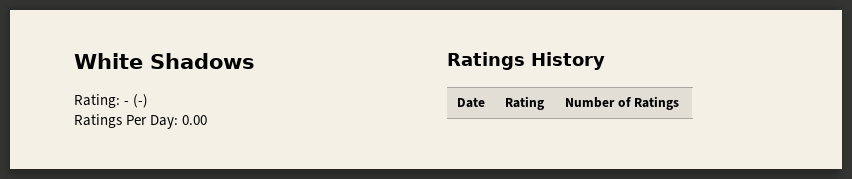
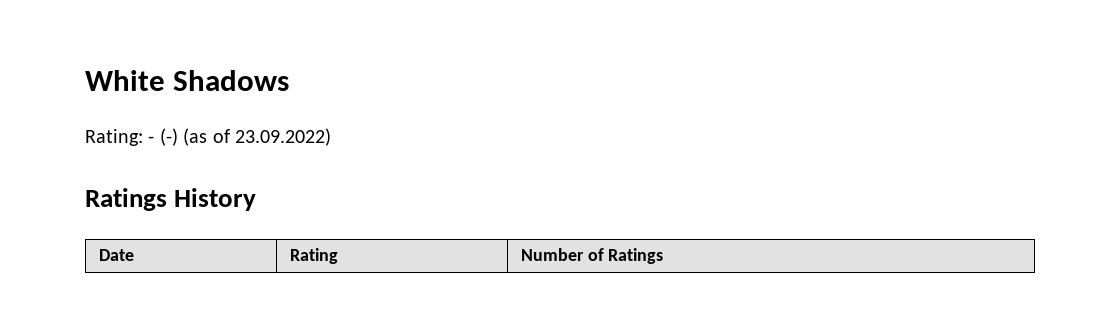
[74,114,208,129] // Ratings Per Day: 0.00 -> [183,128,331,146] (as of 23.09.2022)

